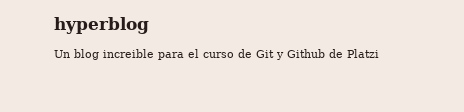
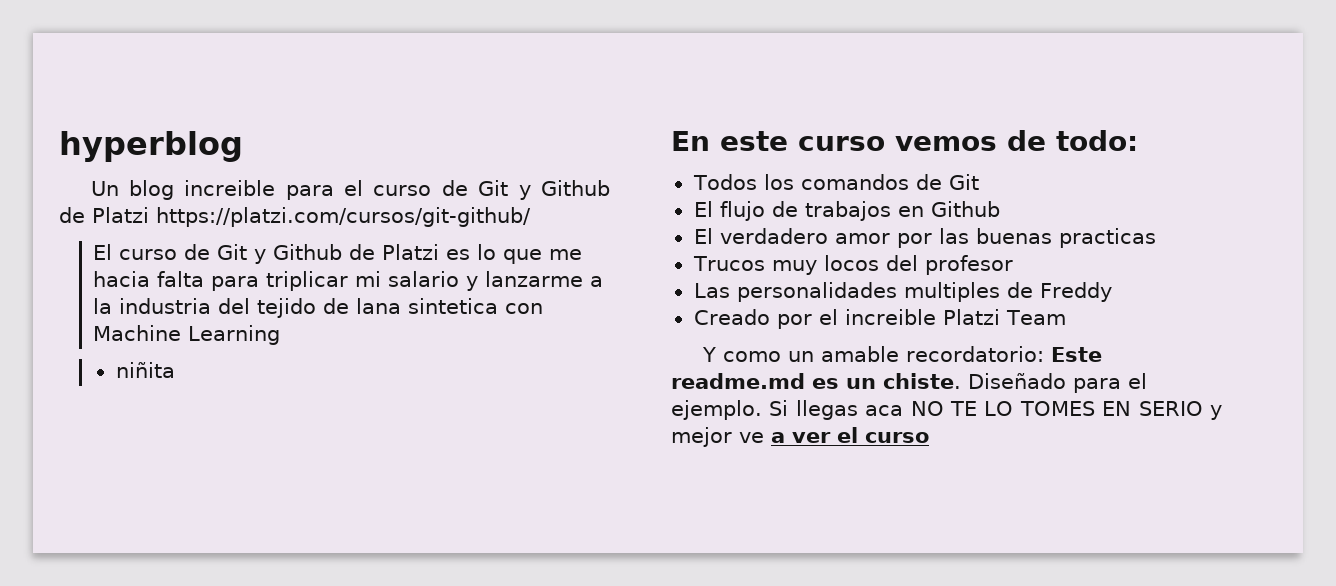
(379, 53) none -> [156,207,531,227] [93,244,583,264] [93,271,604,291] [93,298,544,318] [93,325,281,345] [115,362,175,378] [671,130,1138,151] [692,174,979,190] [693,201,1000,221] [693,228,1156,248] [692,255,1013,275] [693,282,1112,302] [693,309,1066,329] [701,346,1102,362] [671,373,1147,393] [671,400,1222,420] [671,427,929,447] https://platzi.com/cursos/git-github/ // El curso de Git y Github de Platzi es lo que me hacia falta para triplicar mi salario y lanzarme a la industria del tejido de lana sintetica con Machine Learning // niñita // En este curso vemos de todo: // Todos los comandos de Git // El flujo de trabajos en Github // El verdadero amor por las buenas practicas // Trucos muy locos del profesor // Las personalidades multiples de Freddy // Creado por el increible Platzi Team // Y como un amable recordatorio: Este readme.md es un chiste. Diseñado para el ejemplo. Si llegas aca NO TE LO TOMES EN SERIO y mejor ve a ver el curso

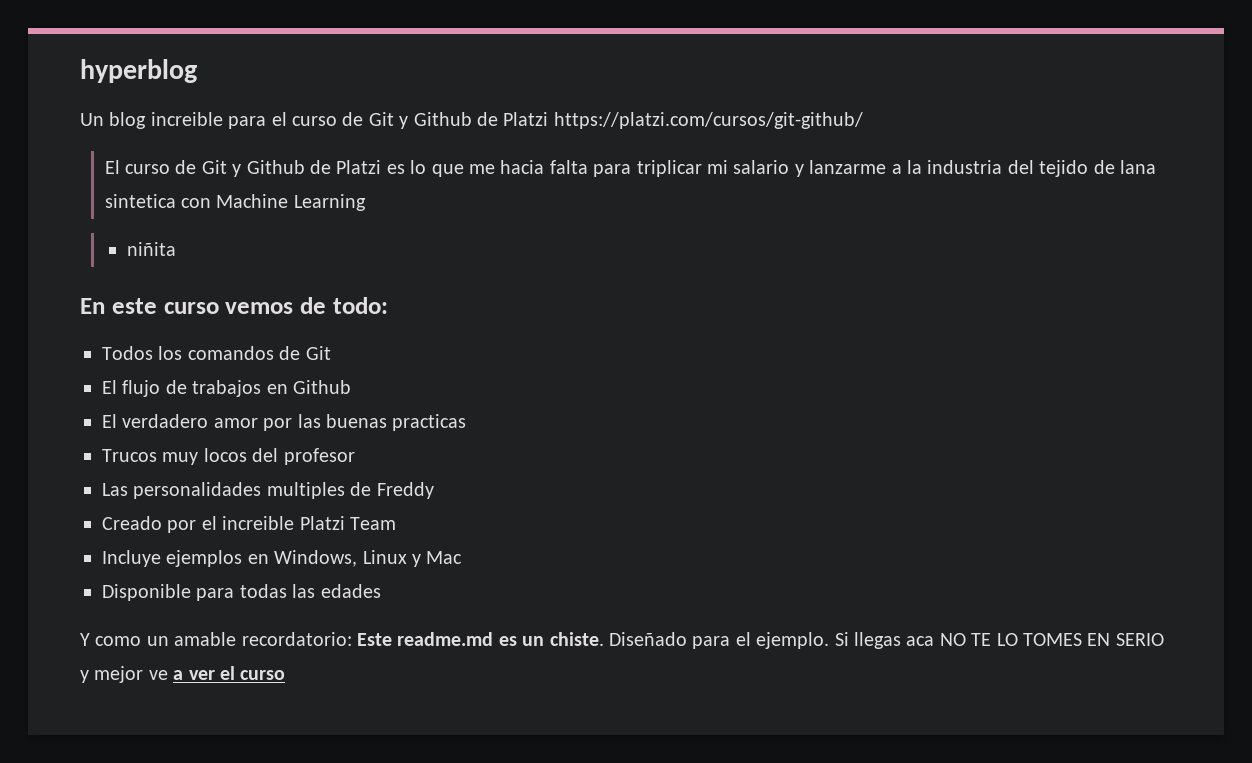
(1066, 317) none -> [102,550,463,567] [102,584,381,601] // Incluye ejemplos en Windows, Linux y Mac // Disponible para todas las edades

